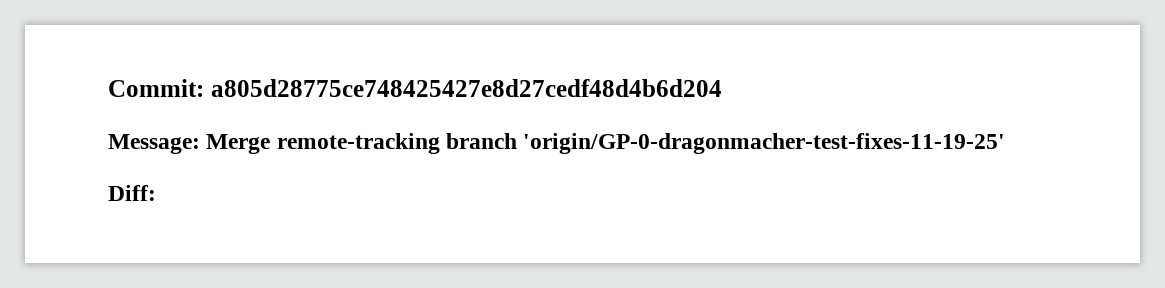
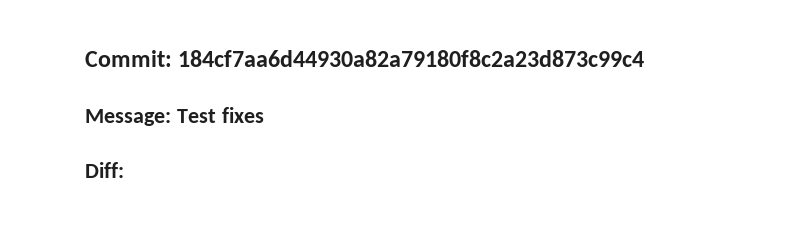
[210,79,722,97] a805d28775ce748425427e8d27cedf48d4b6d204 -> [178,50,645,67] 184cf7aa6d44930a82a79180f8c2a23d873c99c4
[206,133,1006,154] Merge remote-tracking branch 'origin/GP-0-dragonmacher-test-fixes-11-19-25' -> [176,107,264,123] Test fixes

